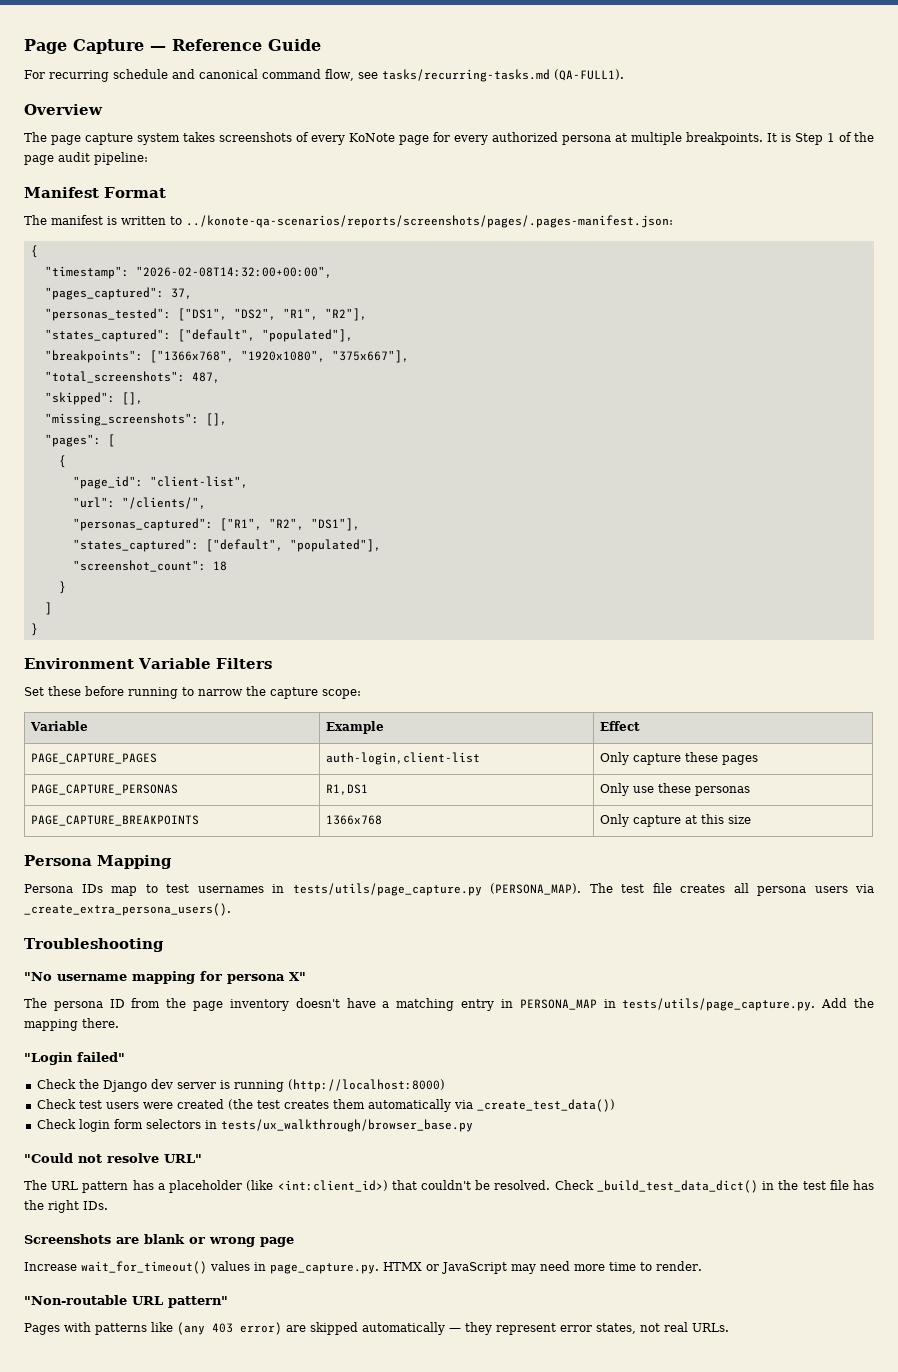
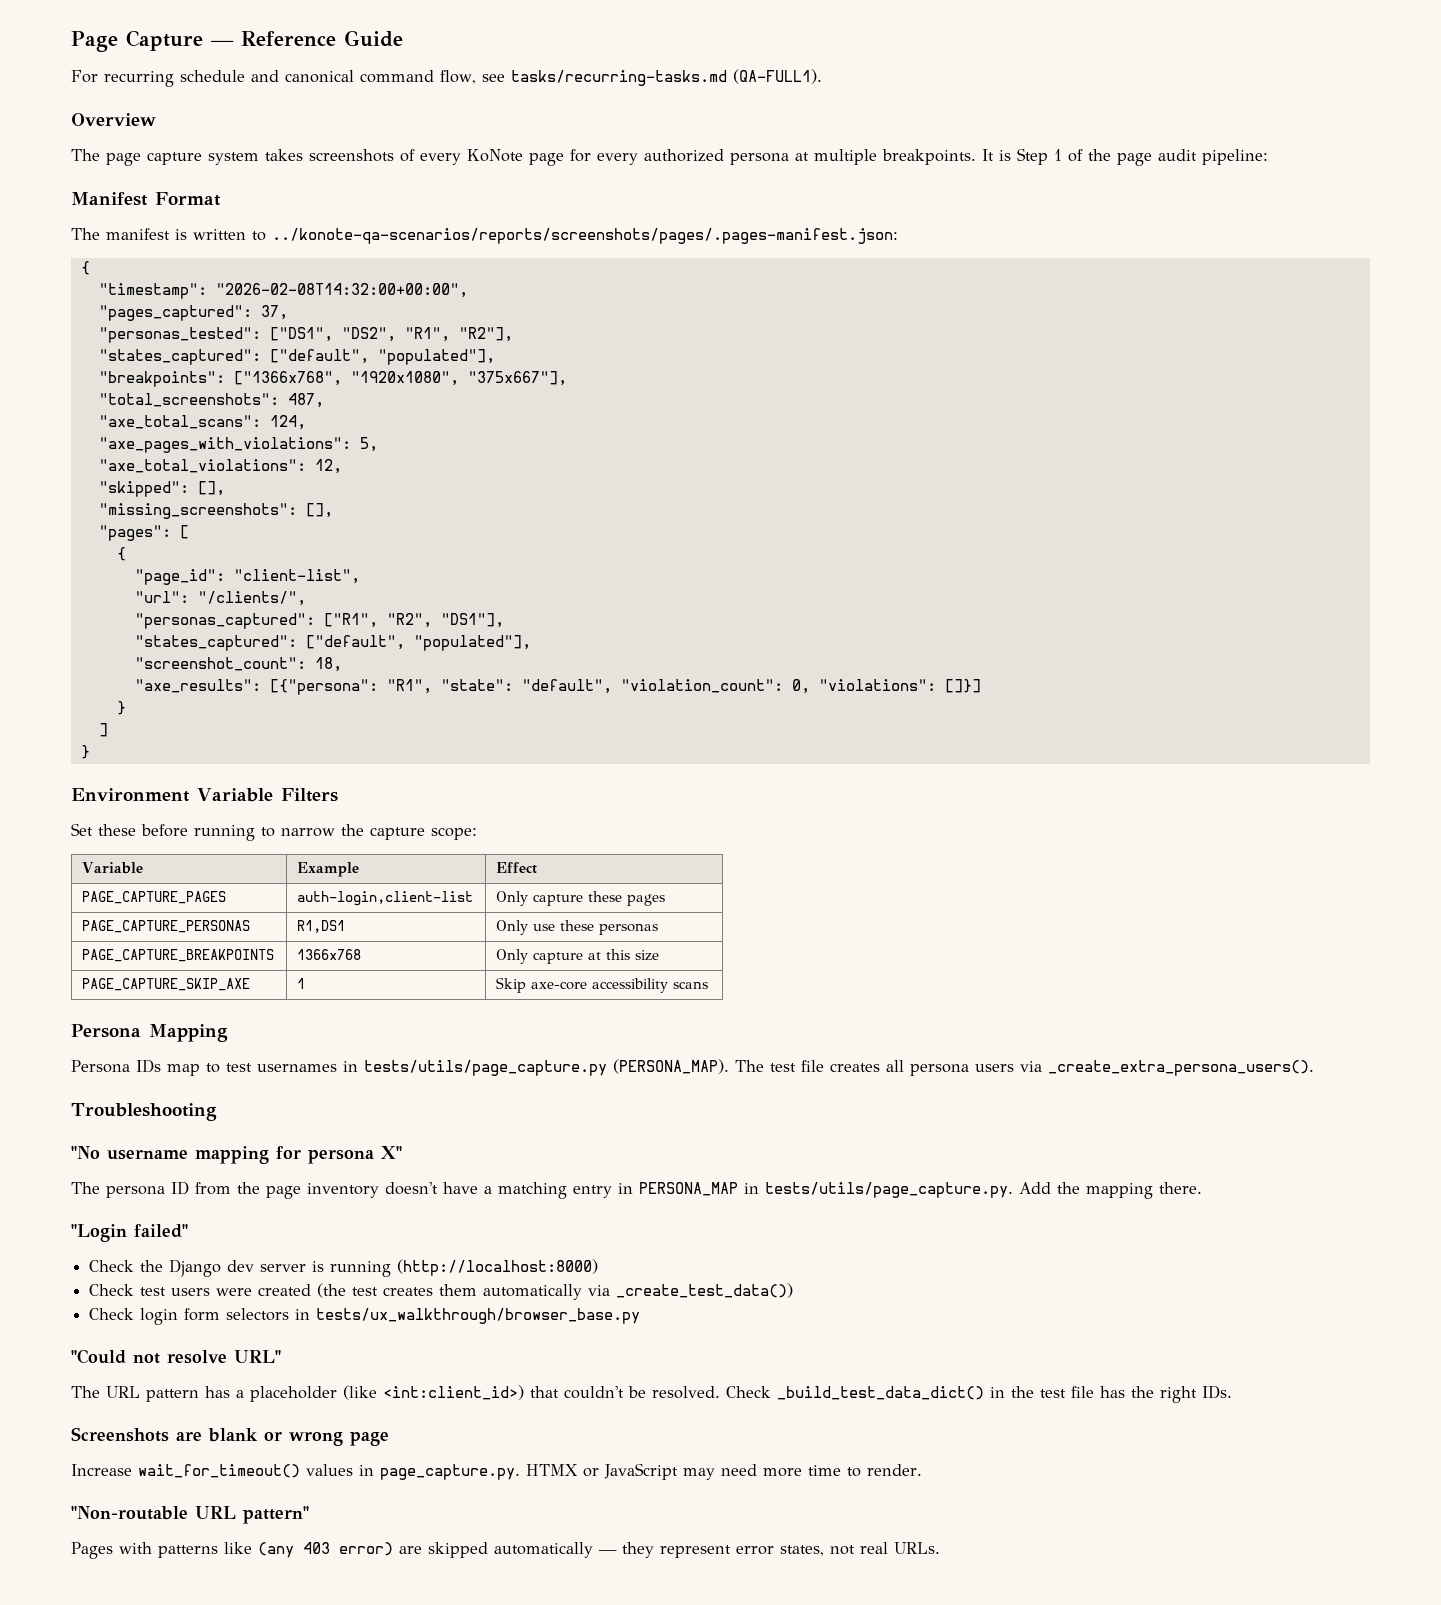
(220, 377) none -> [98,415,306,430] [98,437,378,453] [98,459,342,474] // "axe_total_scans": 124, // "axe_pages_with_violations": 5, // "axe_total_violations": 12,
[212,561,227,571] 18 -> [314,657,342,672] [134,679,981,695] 18, // "axe_results": [{"persona": "R1", "state": "default", "violation_count": 0, "violations": []}]
(751, 819) none -> [82,978,251,991] [297,978,306,989] [496,977,709,993] // PAGE_CAPTURE_SKIP_AXE | 1 | Skip axe-core accessibility scans

